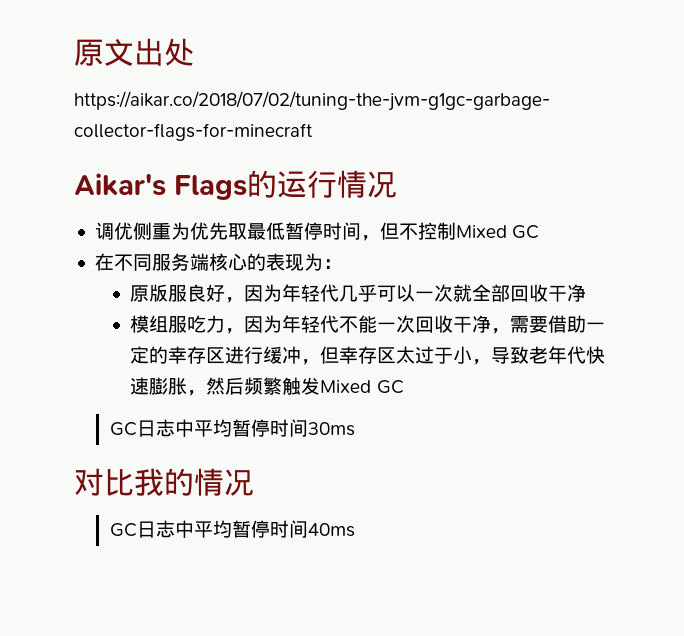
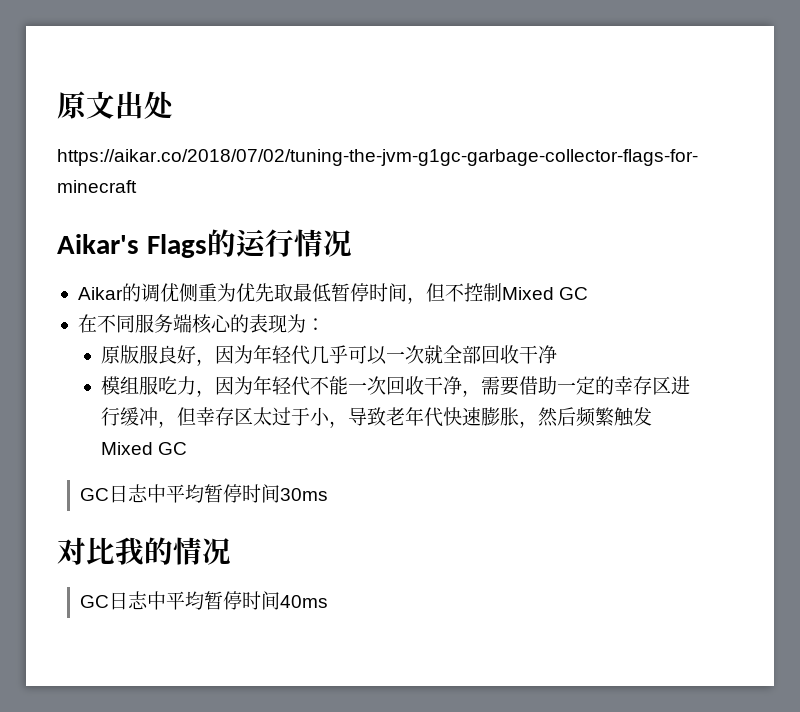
(397, 184) none -> [77,283,141,302] Aikar的

